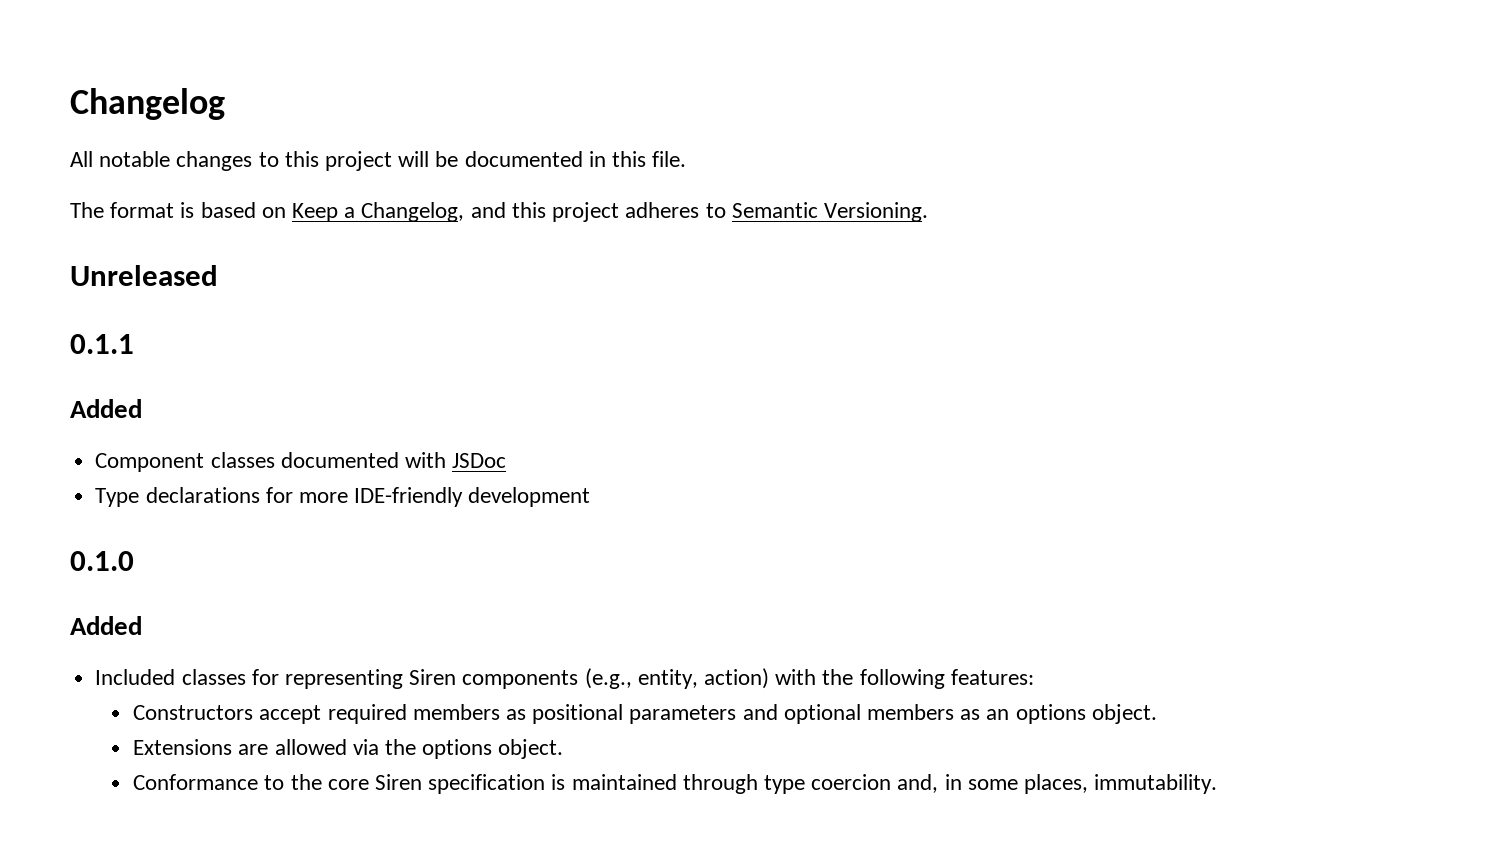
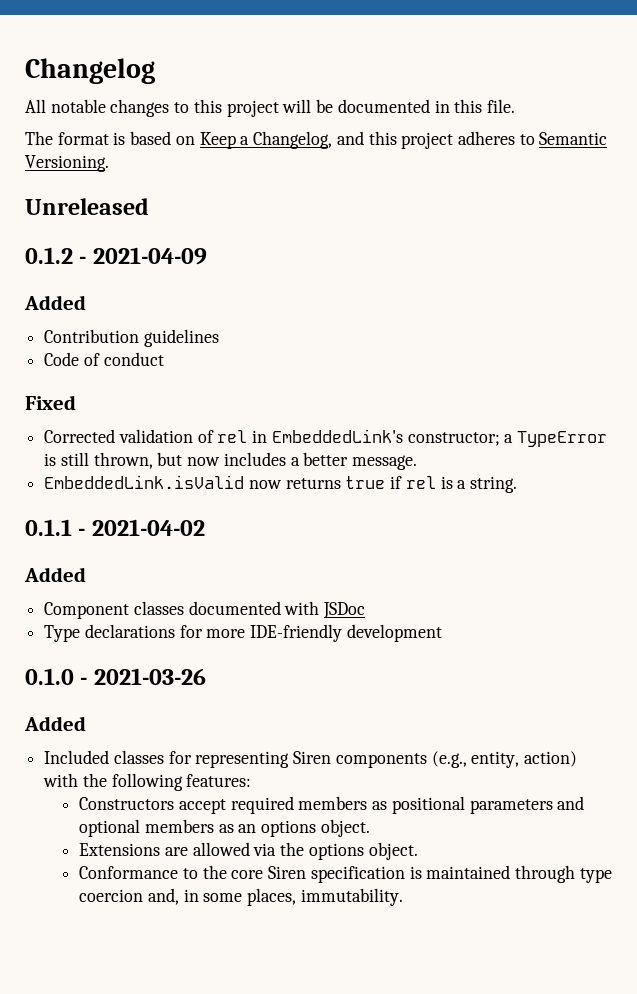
(218, 275) none -> [25,247,207,265] [24,295,86,310] [44,329,219,347] [44,352,164,366] [25,395,76,410] [44,429,608,447] [44,452,418,470] [44,475,518,493] // 0.1.2 - 2021-04-09 // Added // Contribution guidelines // Code of conduct // Fixed // Corrected validation of rel in EmbeddedLink's constructor; a TypeError is still thrown, but now includes a better message. // EmbeddedLink.isValid now returns true if rel is a string.
(134, 344) none -> [78,519,205,536] - 2021-04-02
(134, 561) none -> [80,668,206,685] - 2021-03-26

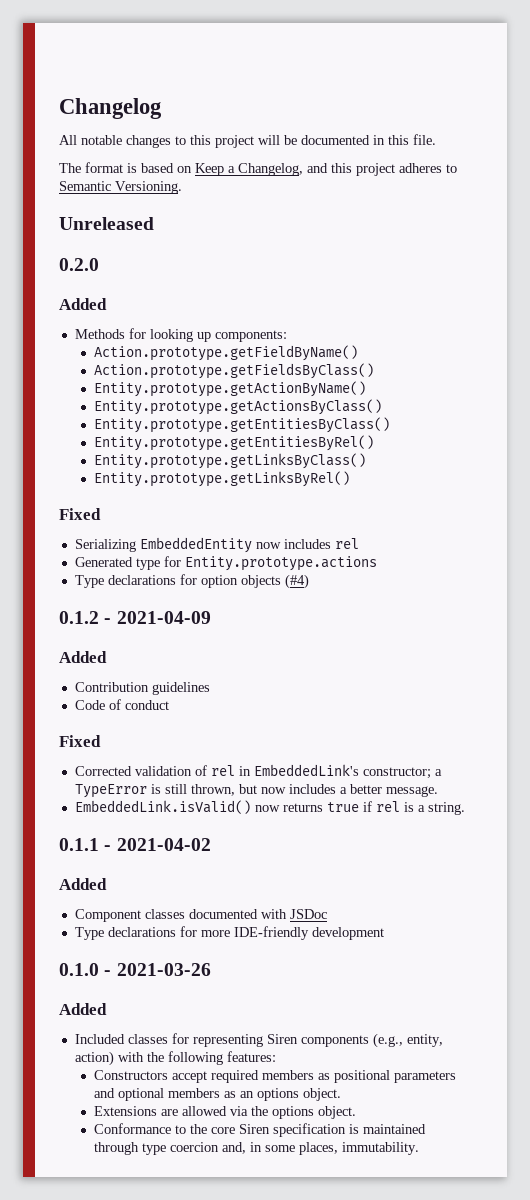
(149, 206) none -> [59,258,99,271] [59,298,107,310] [74,328,287,342] [93,345,358,361] [93,363,374,379] [93,381,366,397] [93,399,382,415] [93,417,390,433] [93,435,374,451] [93,453,366,469] [93,471,350,487] [59,508,101,520] [74,537,359,553] [74,556,377,571] [74,574,309,589] // 0.2.0 // Added // Methods for looking up components: // Action.prototype.getFieldByName() // Action.prototype.getFieldsByClass() // Entity.prototype.getActionByName() // Entity.prototype.getActionsByClass() // Entity.prototype.getEntitiesByClass() // Entity.prototype.getEntitiesByRel() // Entity.prototype.getLinksByClass() // Entity.prototype.getLinksByRel() // Fixed // Serializing EmbeddedEntity now includes rel // Generated type for Entity.prototype.actions // Type declarations for option objects (#4)
[44,475,245,489] EmbeddedLink.isValid -> [74,800,251,814] EmbeddedLink.isValid()

